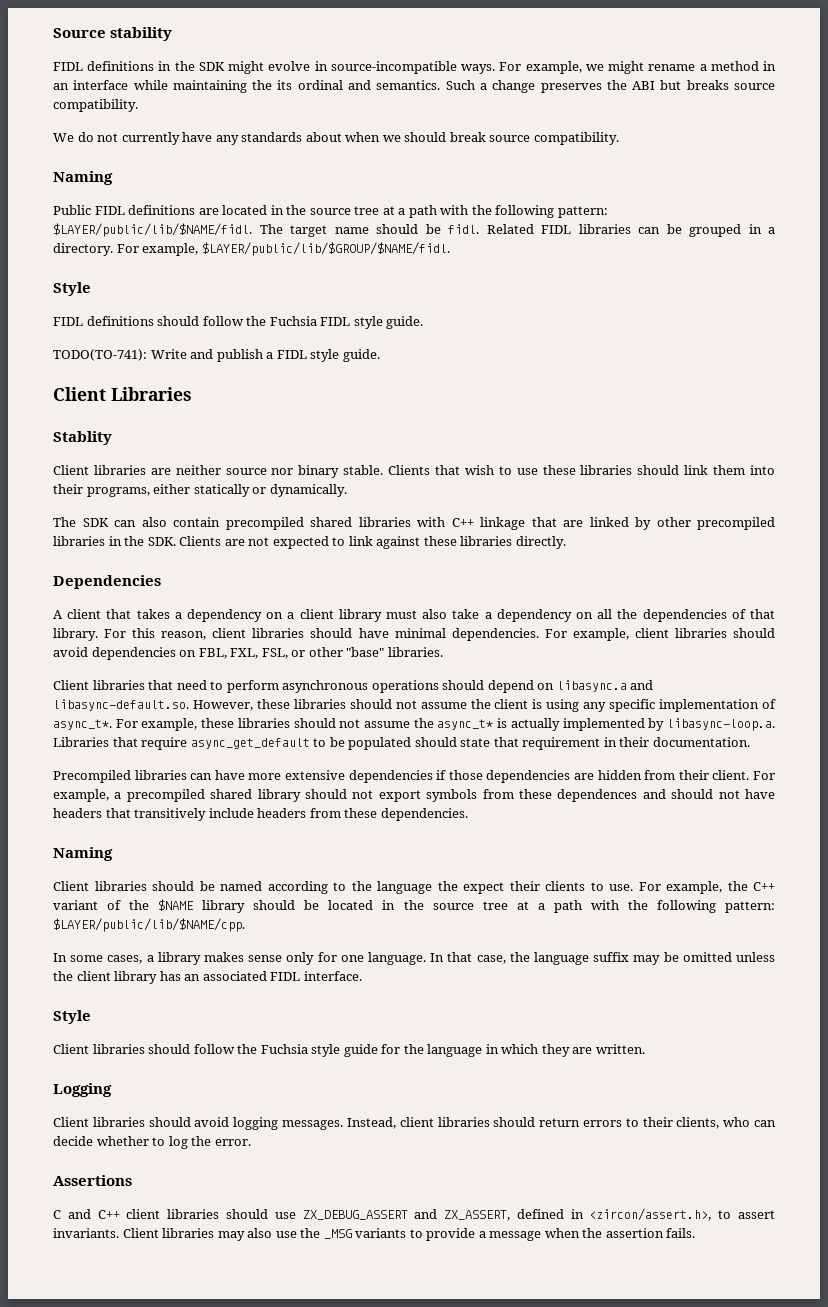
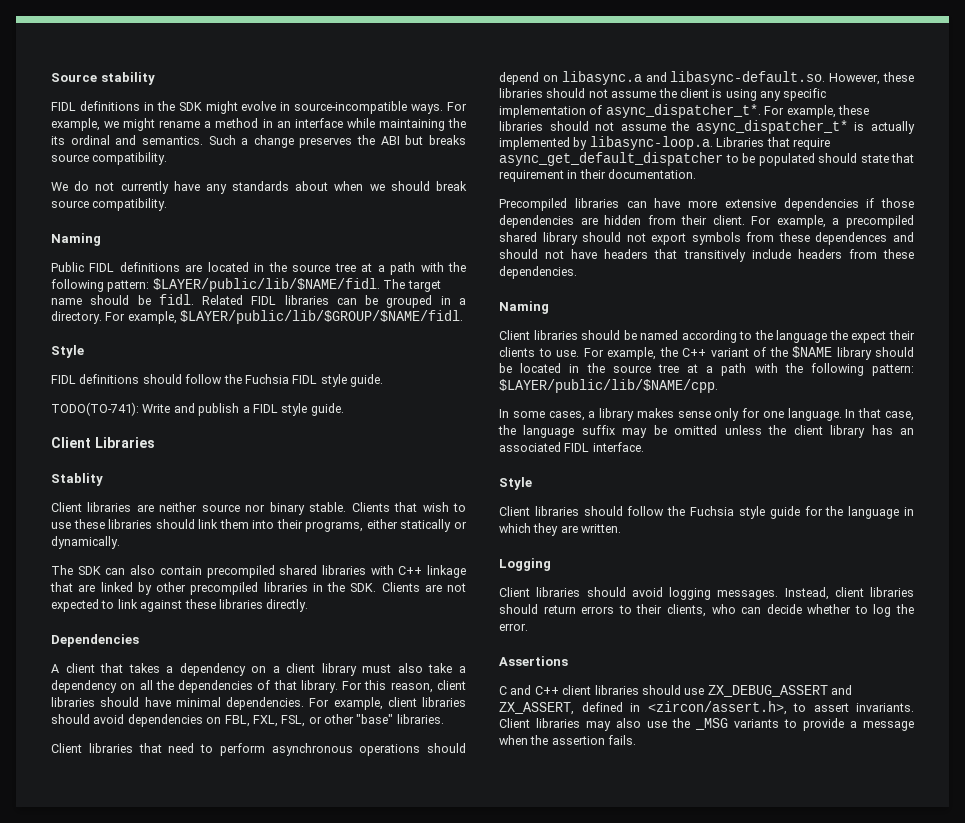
[53,719,112,730] async_t*. -> [605,104,761,118] async_dispatcher_t*.
[437,719,494,730] async_t* -> [695,120,848,134] async_dispatcher_t*
[190,738,310,749] async_get_default -> [499,152,723,166] async_get_default_dispatcher

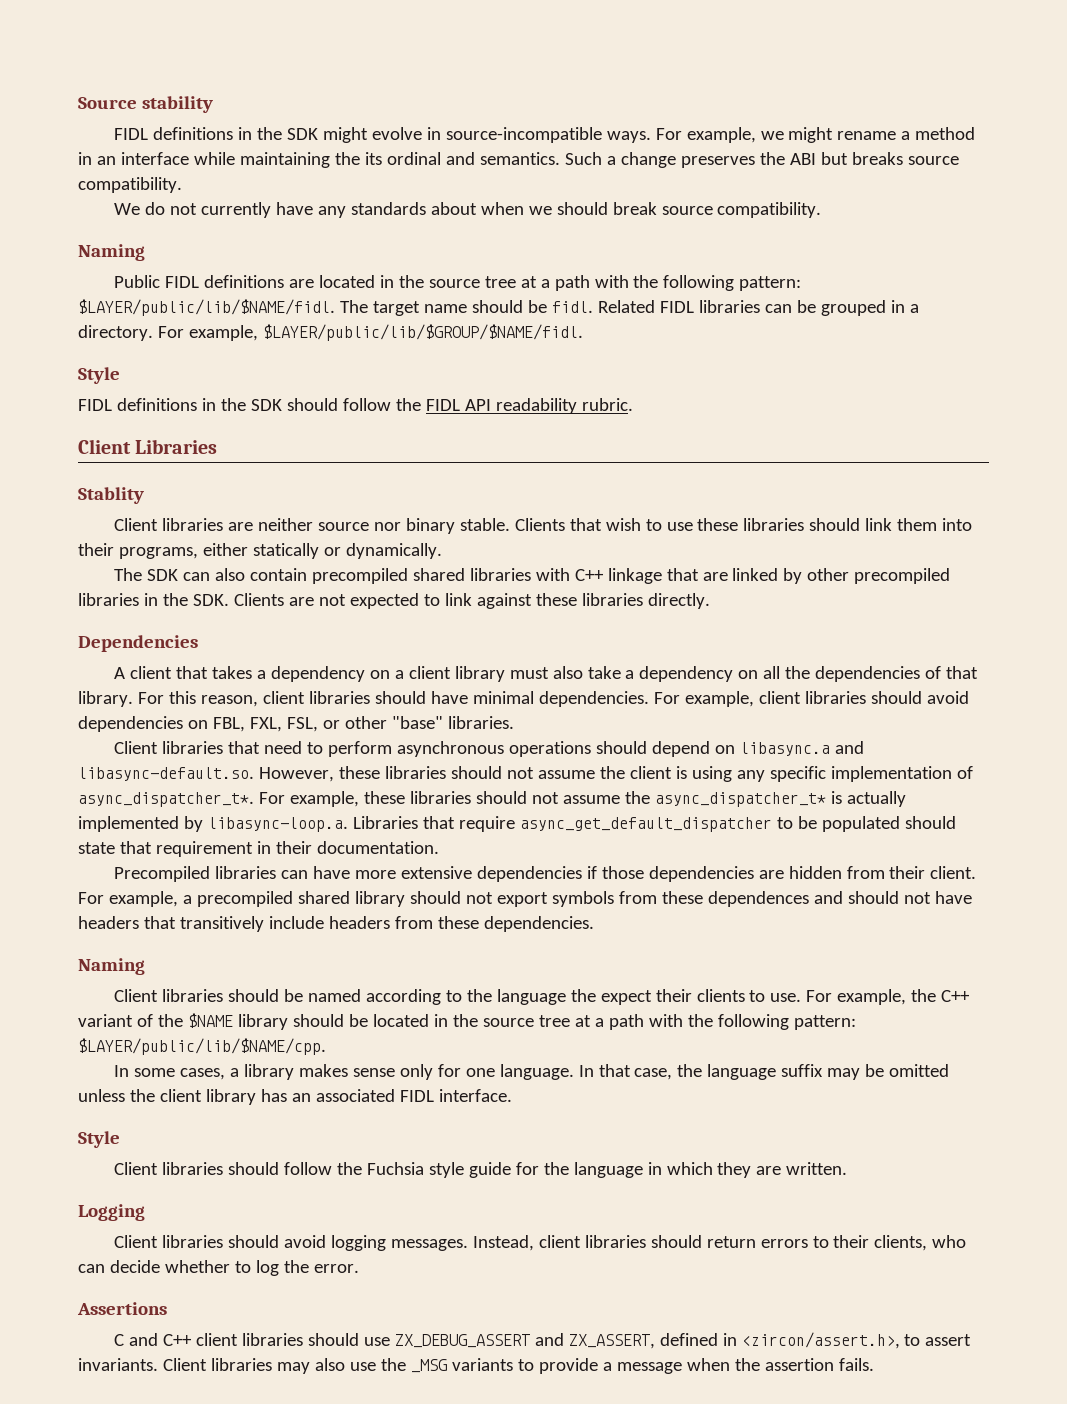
[142,374,383,387] [51,402,344,416] should follow the Fuchsia FIDL style guide. // TODO(TO-741): Write and publish a FIDL style guide. -> [201,398,633,414] in the SDK should follow the FIDL API readability rubric.

